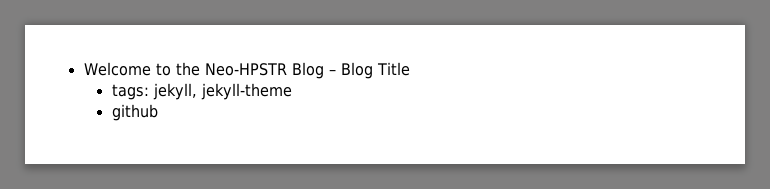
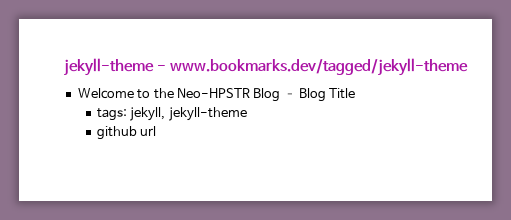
(83, 69) none -> [64,58,468,76] jekyll-theme - www.bookmarks.dev/tagged/jekyll-theme //
(158, 112) none -> [140,126,157,136] url

